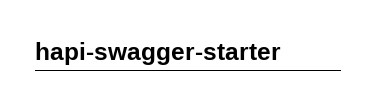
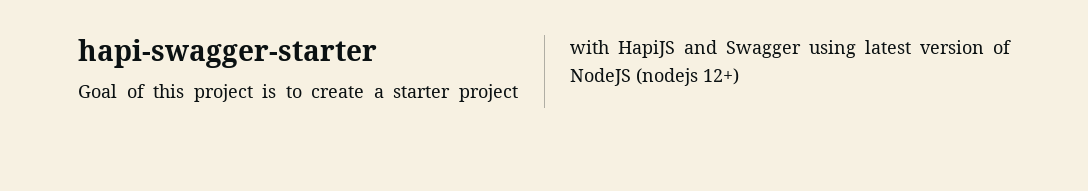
(281, 53) none -> [78,84,518,102] [570,40,1011,58] [570,68,739,86] // Goal of this project is to create a starter project with HapiJS and Swagger using latest version of NodeJS (nodejs 12+)

